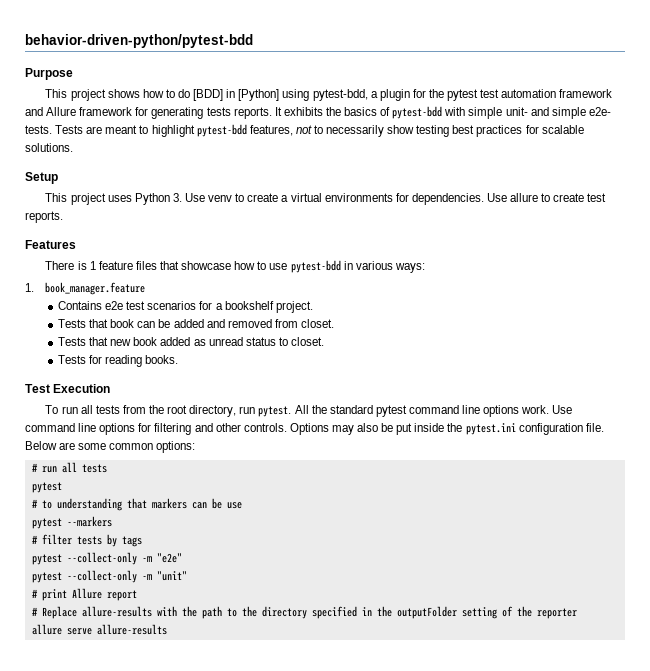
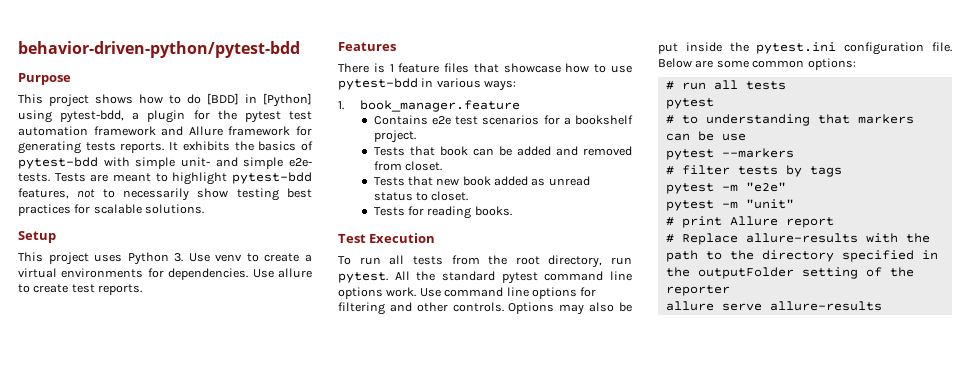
[66,552,137,565] --collect-only -> (714, 188) none
[66,570,137,583] --collect-only -> (714, 205) none

